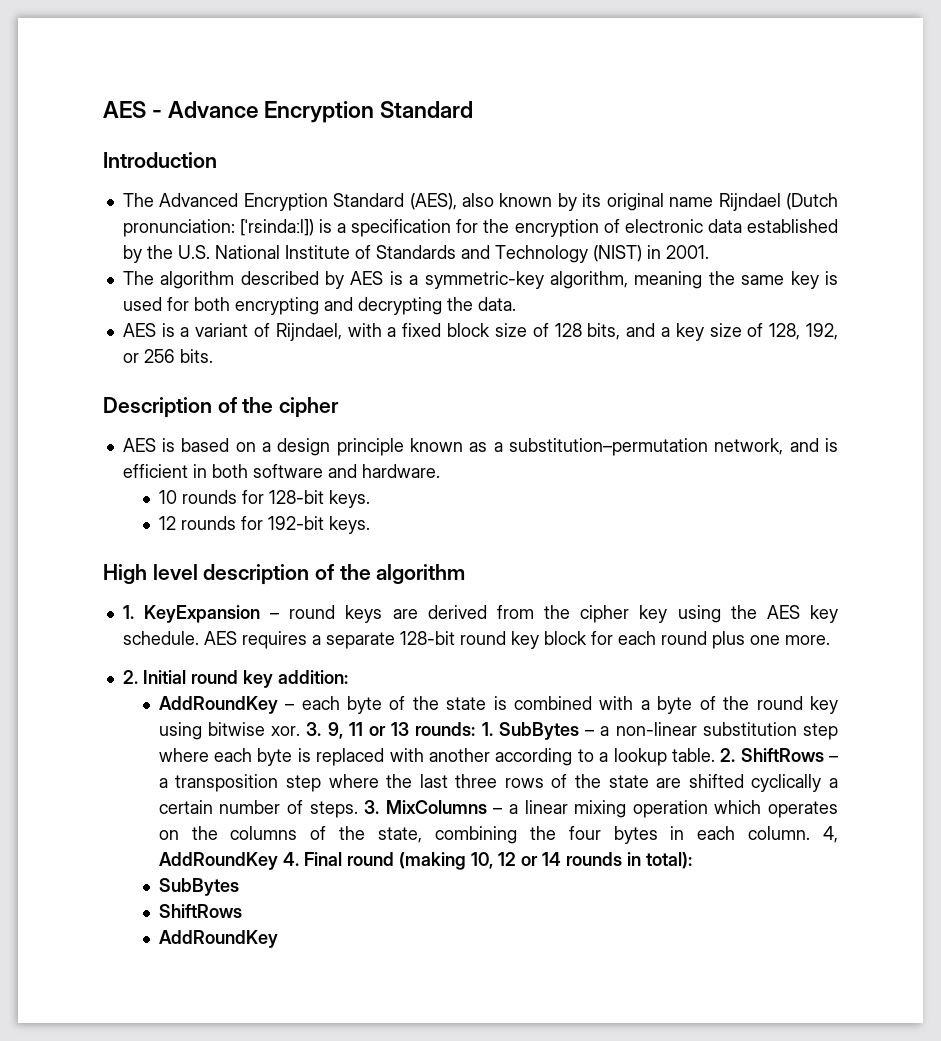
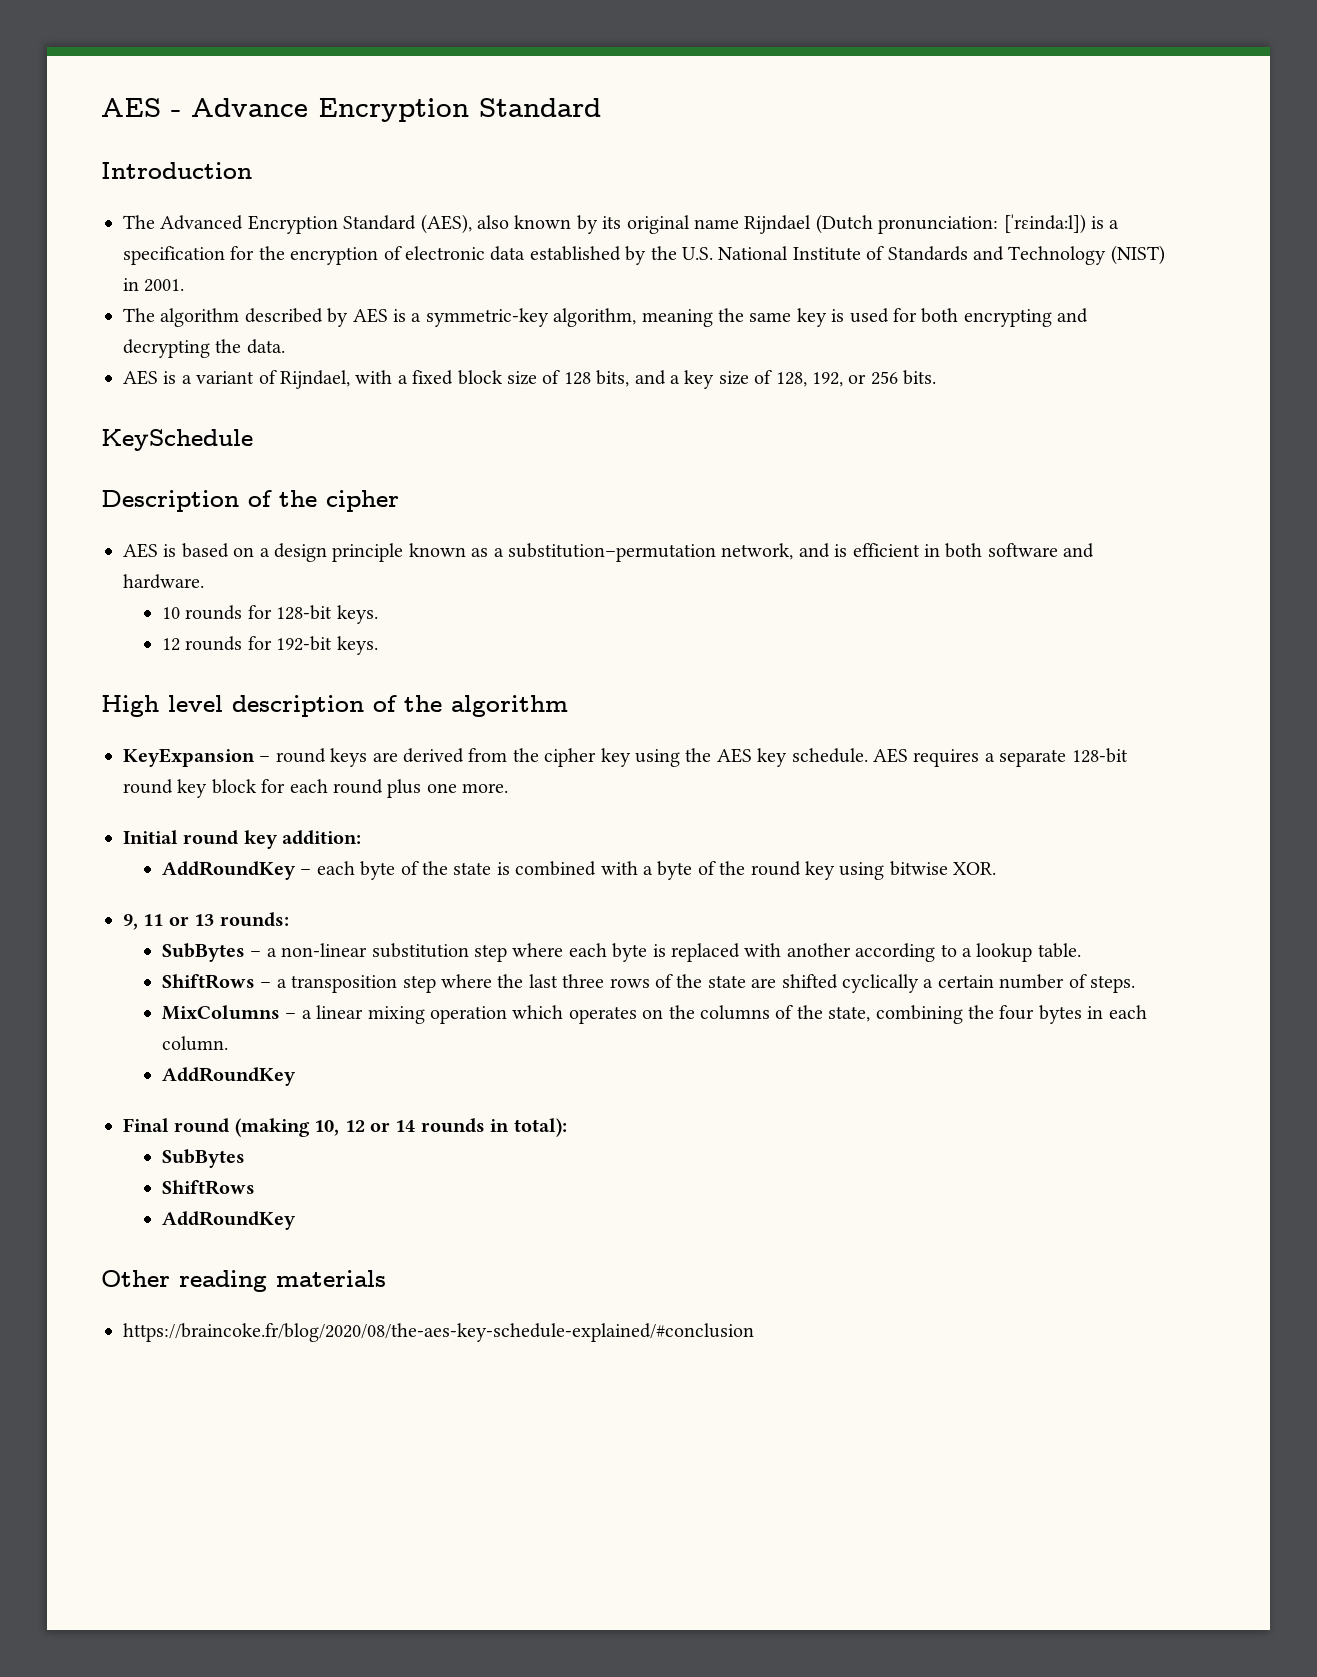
(213, 356) none -> [101,429,253,451] // KeySchedule
[122,605,134,619] 1. -> (568, 706) none
[122,670,138,684] 2. -> (509, 788) none
[271,722,322,736] xor. 3. -> [953,862,997,875] XOR. //
[481,722,493,736] 1. -> (289, 919) //
[720,748,736,762] 2. -> (1081, 950) //
[364,800,380,814] 3. -> (1136, 984) //
[822,826,838,843] [158,852,299,870] 4, AddRoundKey 4. -> [162,1067,297,1086] // AddRoundKey //
(278, 939) none -> [101,1270,386,1292] [123,1323,754,1342] // Other reading materials // https://braincoke.fr/blog/2020/08/the-aes-key-schedule-explained/#conclusion

